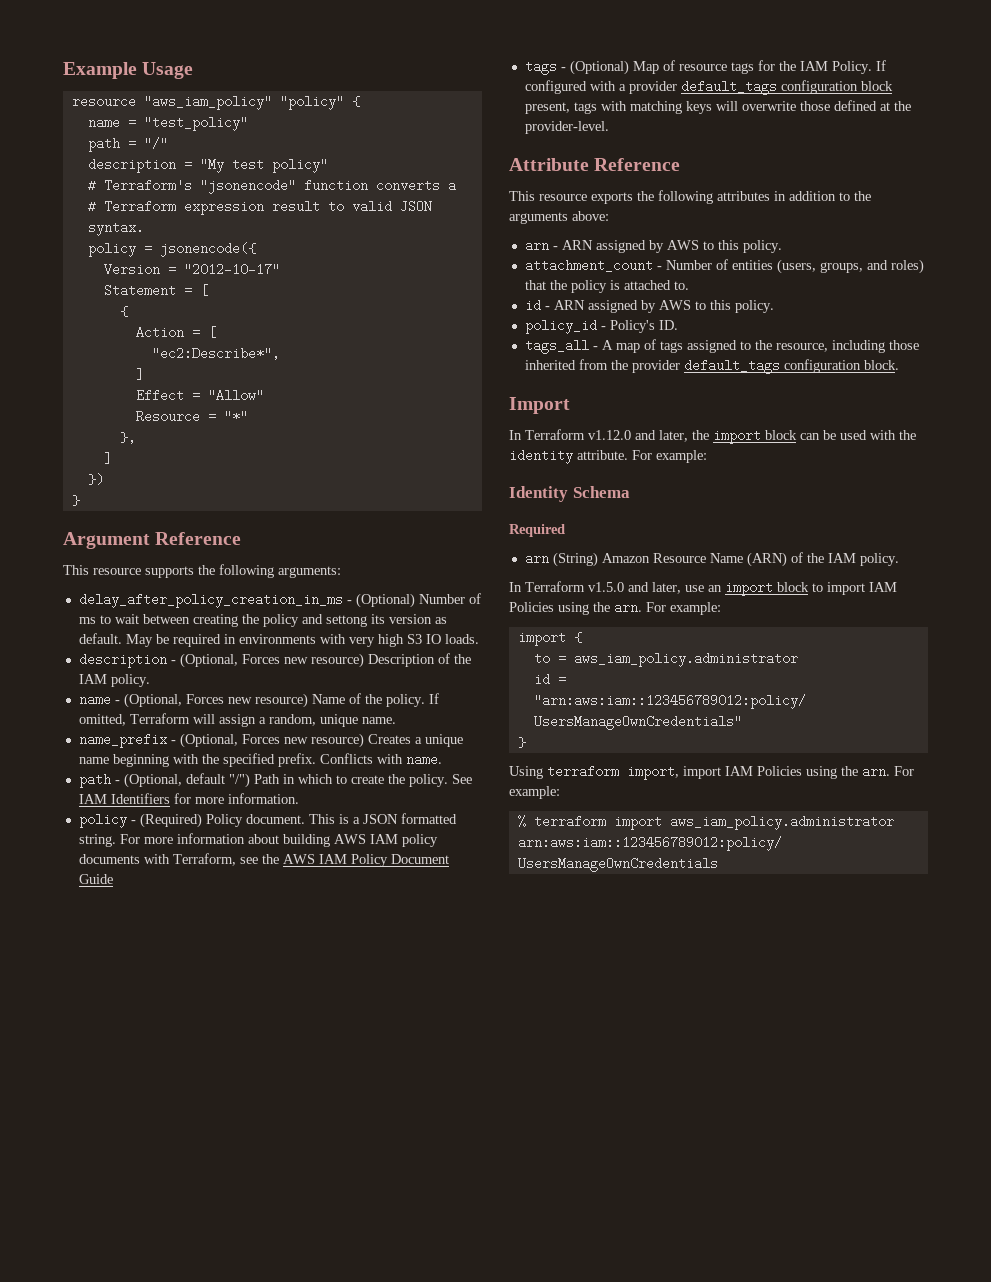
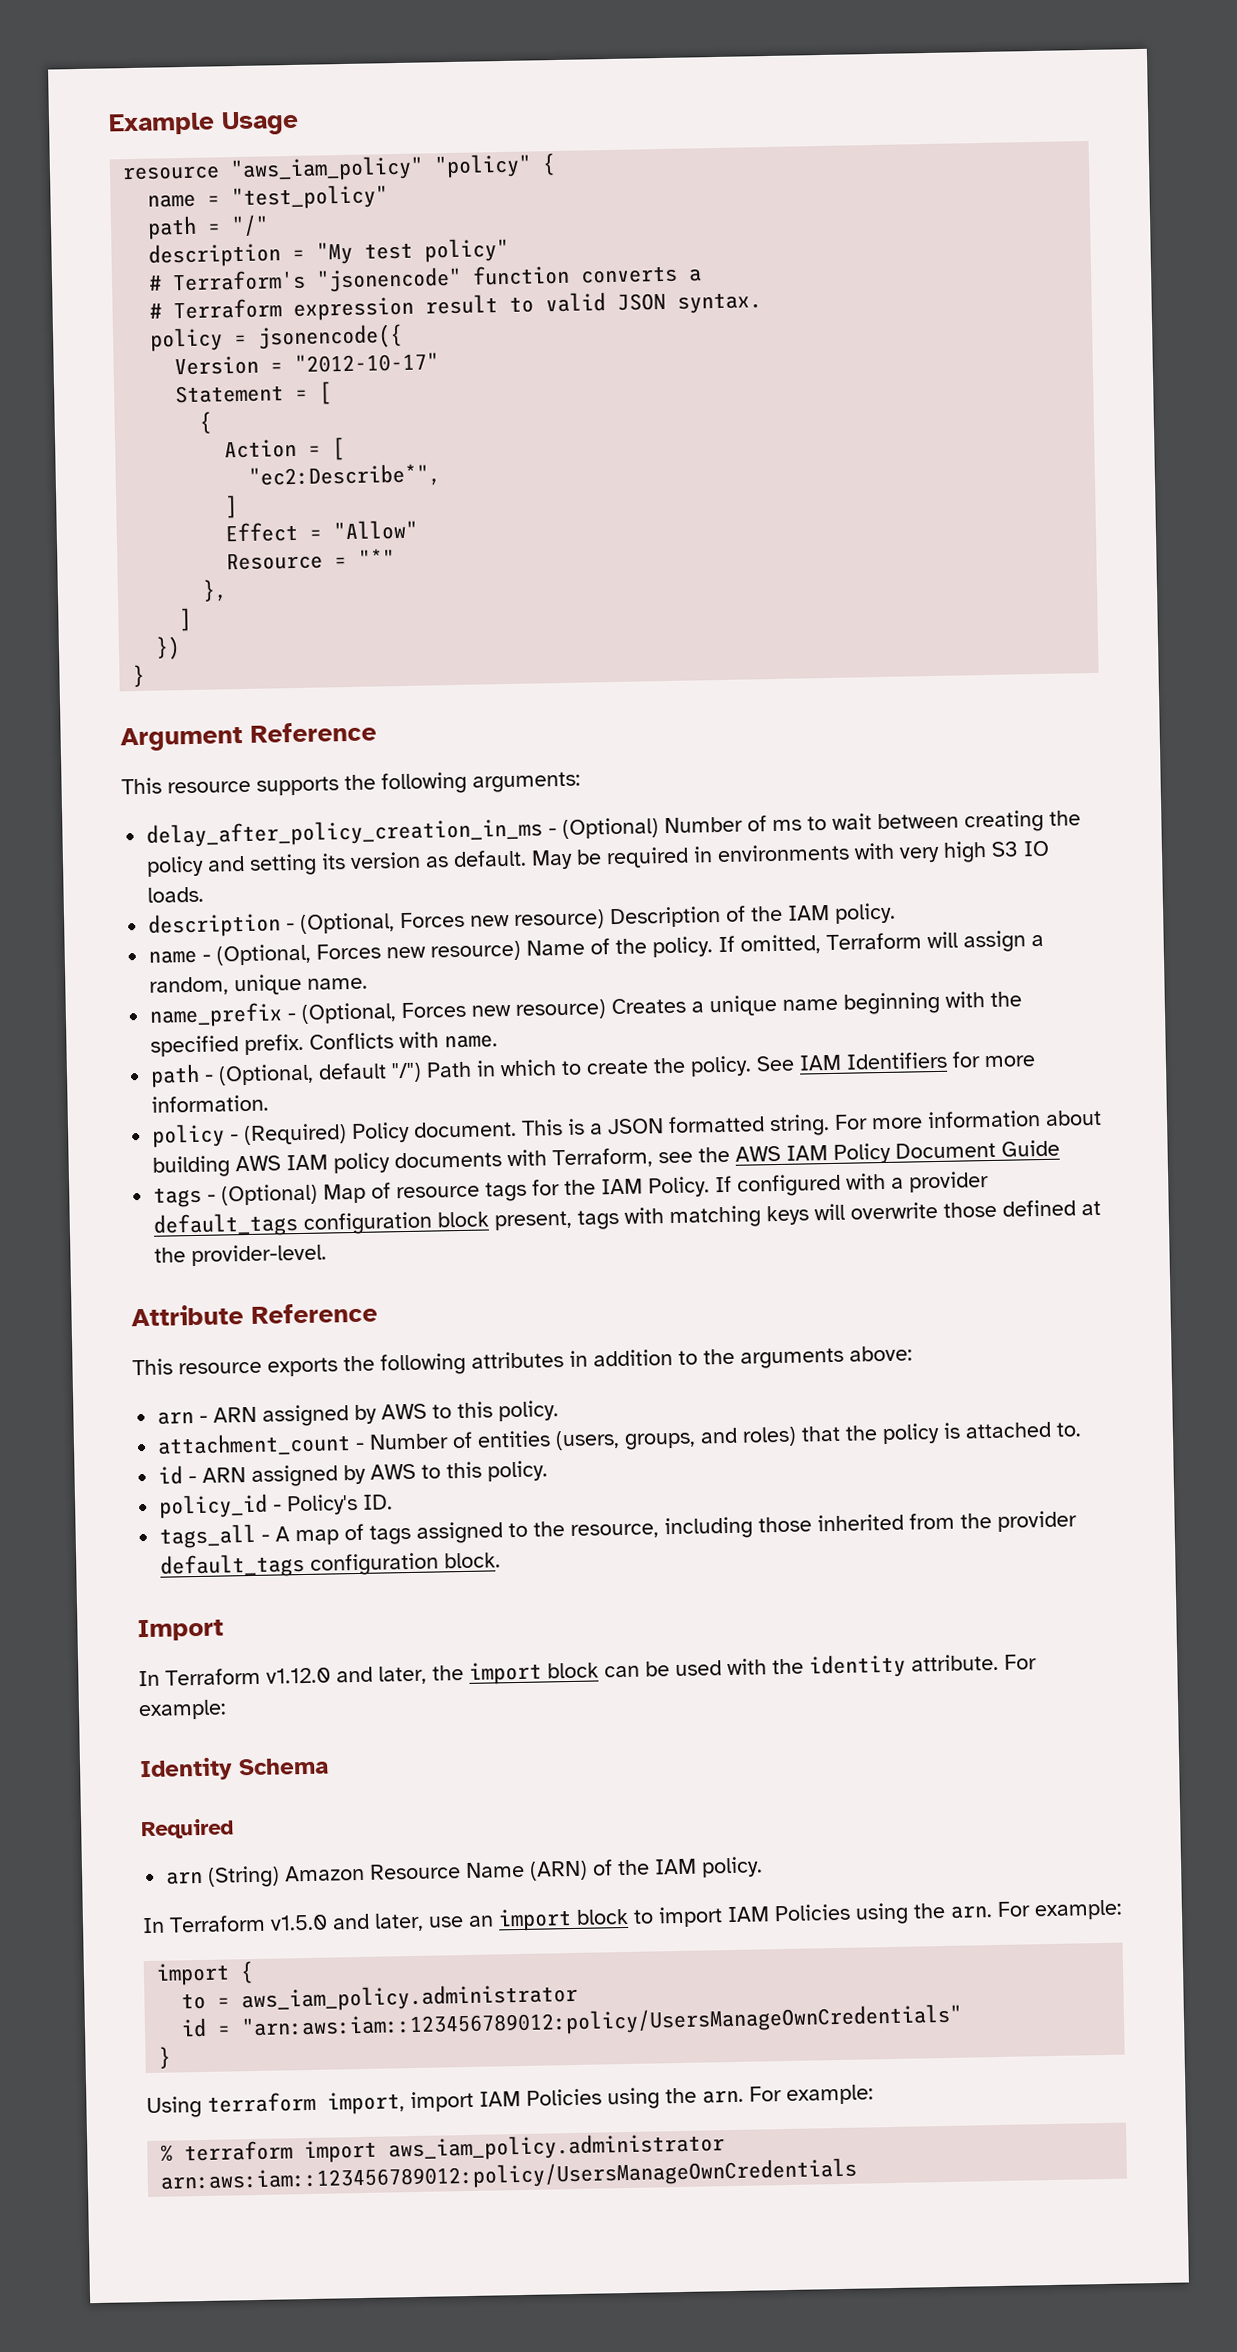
[325,615,367,627] settong -> [249,853,318,876] setting

